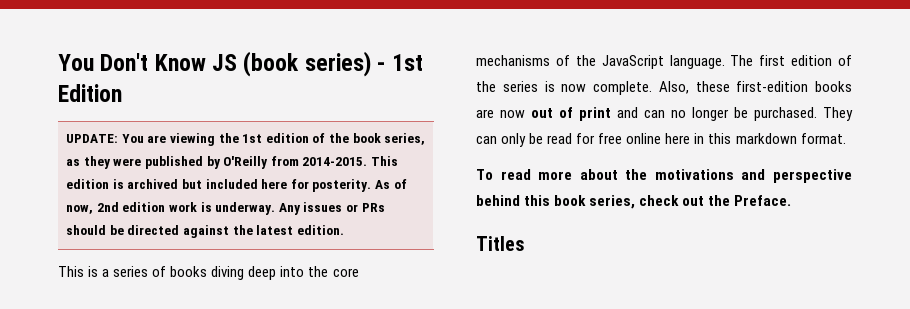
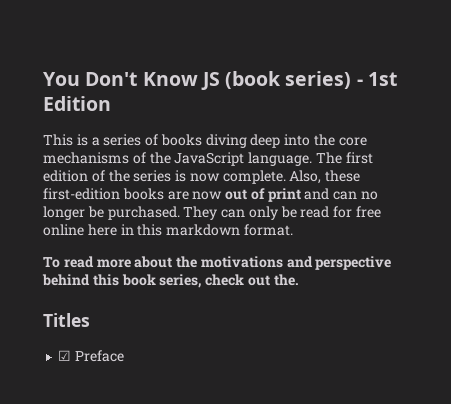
[65,133,426,146] [65,156,399,169] [65,179,407,192] [65,202,385,215] [65,225,344,238] // UPDATE: You are viewing the 1st edition of the book series, as they were published by O'Reilly from 2014-2015. This edition is archived but included here for posterity. As of now, 2nd edition work is underway. Any issues or PRs should be directed against the latest edition. -> (111, 103) none
[708,195,792,206] the Preface. -> [273,274,299,286] the.
(525, 243) none -> [58,350,125,362] // ☑ Preface

